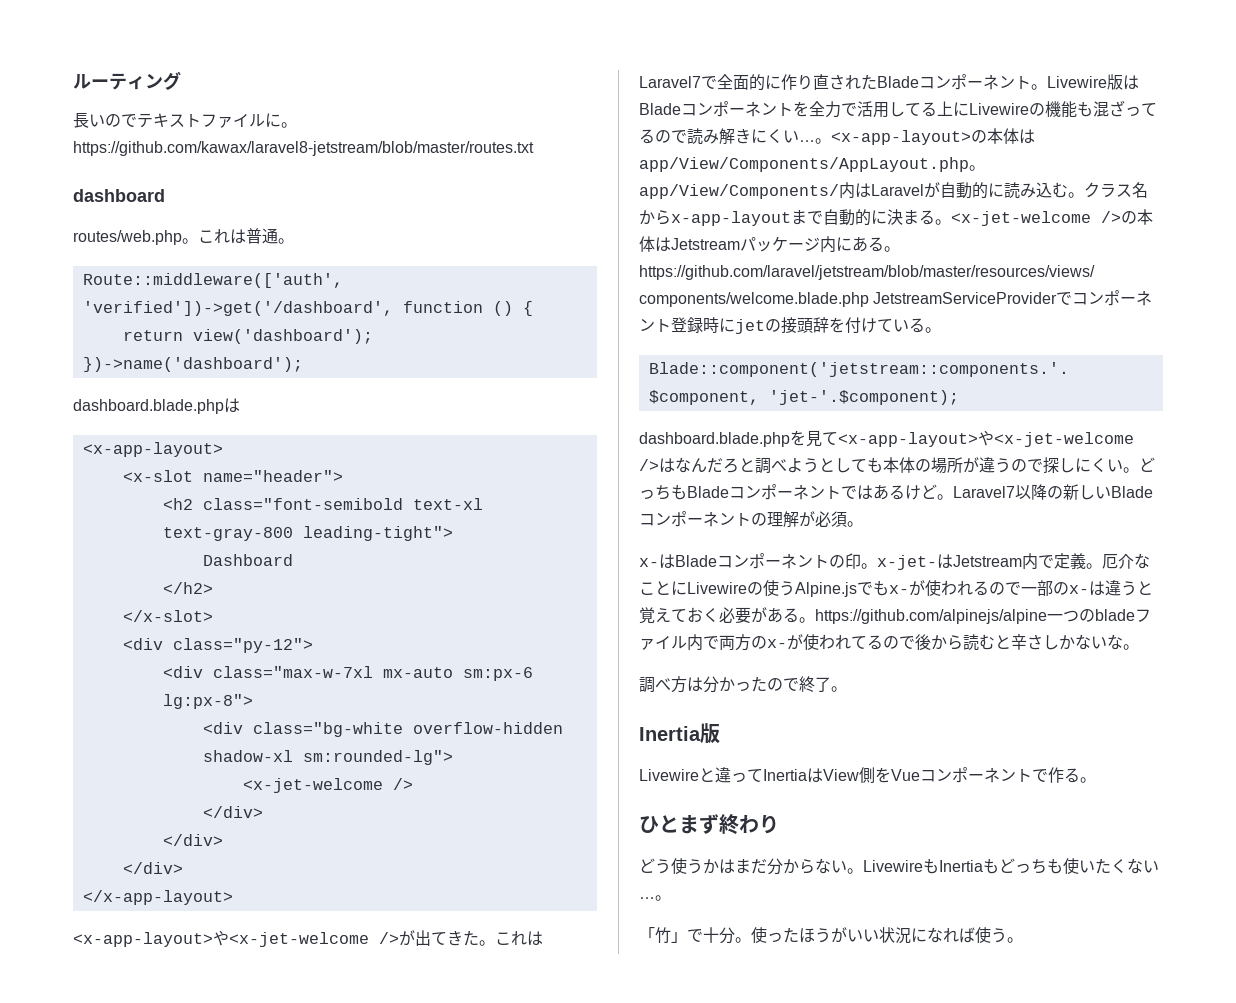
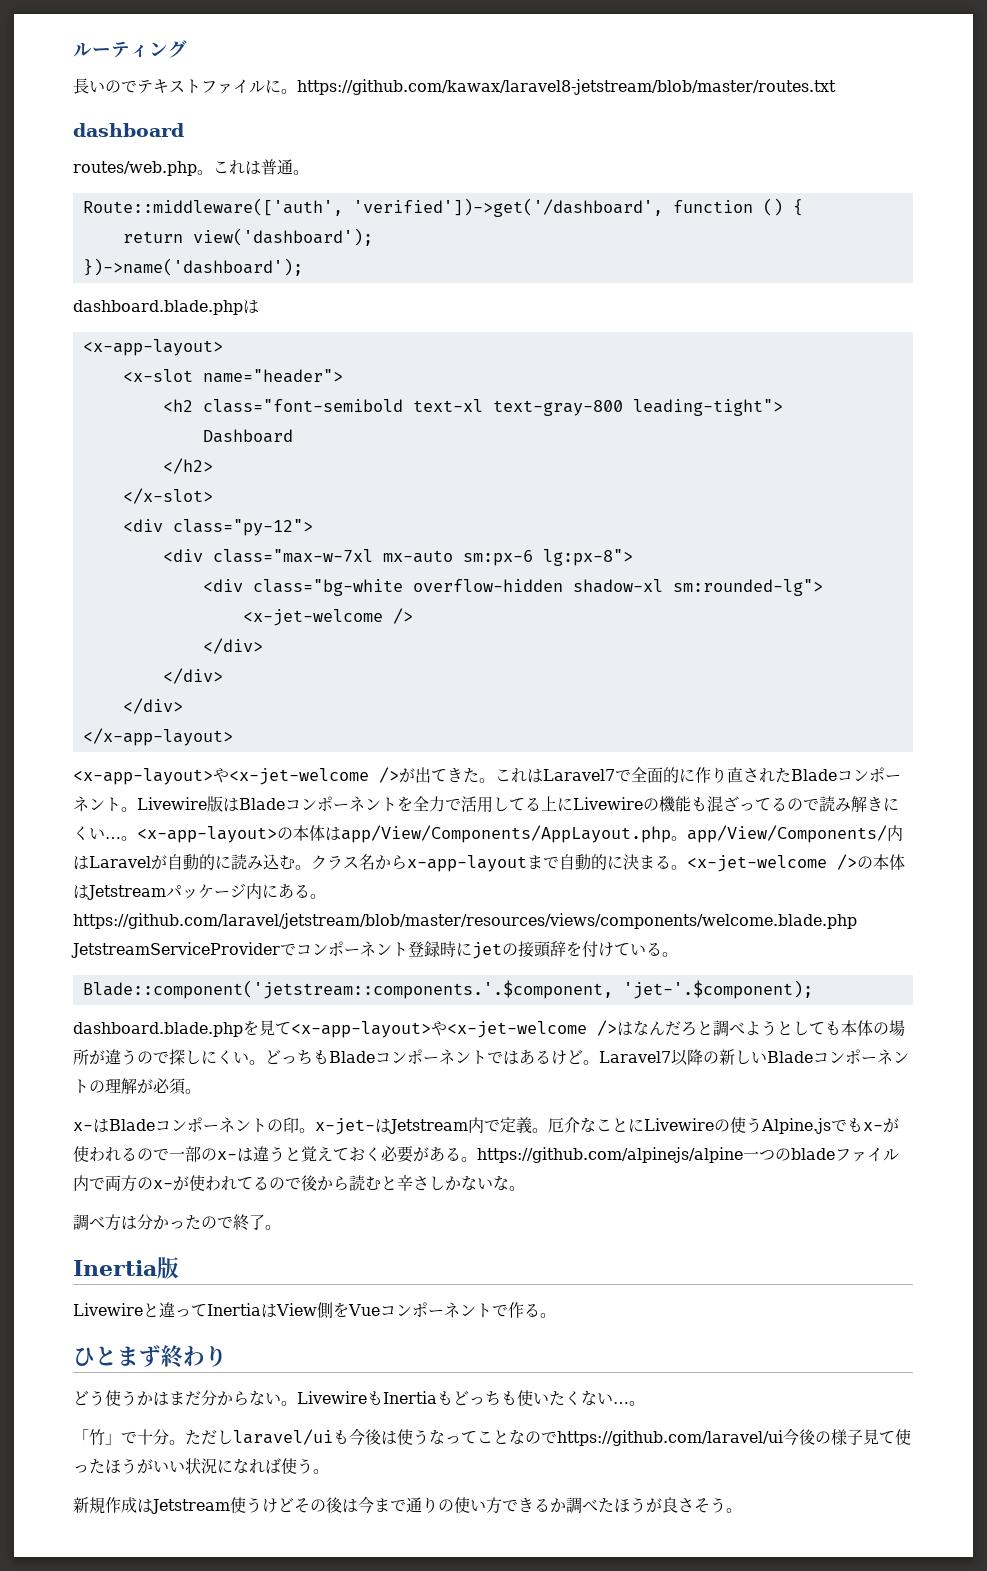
(751, 940) none -> [185,1428,895,1446] ただしlaravel/uiも今後は使うなってことなのでhttps://github.com/laravel/ui今後の様子見て
(1023, 940) none -> [73,1496,742,1514] // 新規作成はJetstream使うけどその後は今まで通りの使い方できるか調べたほうが良さそう。

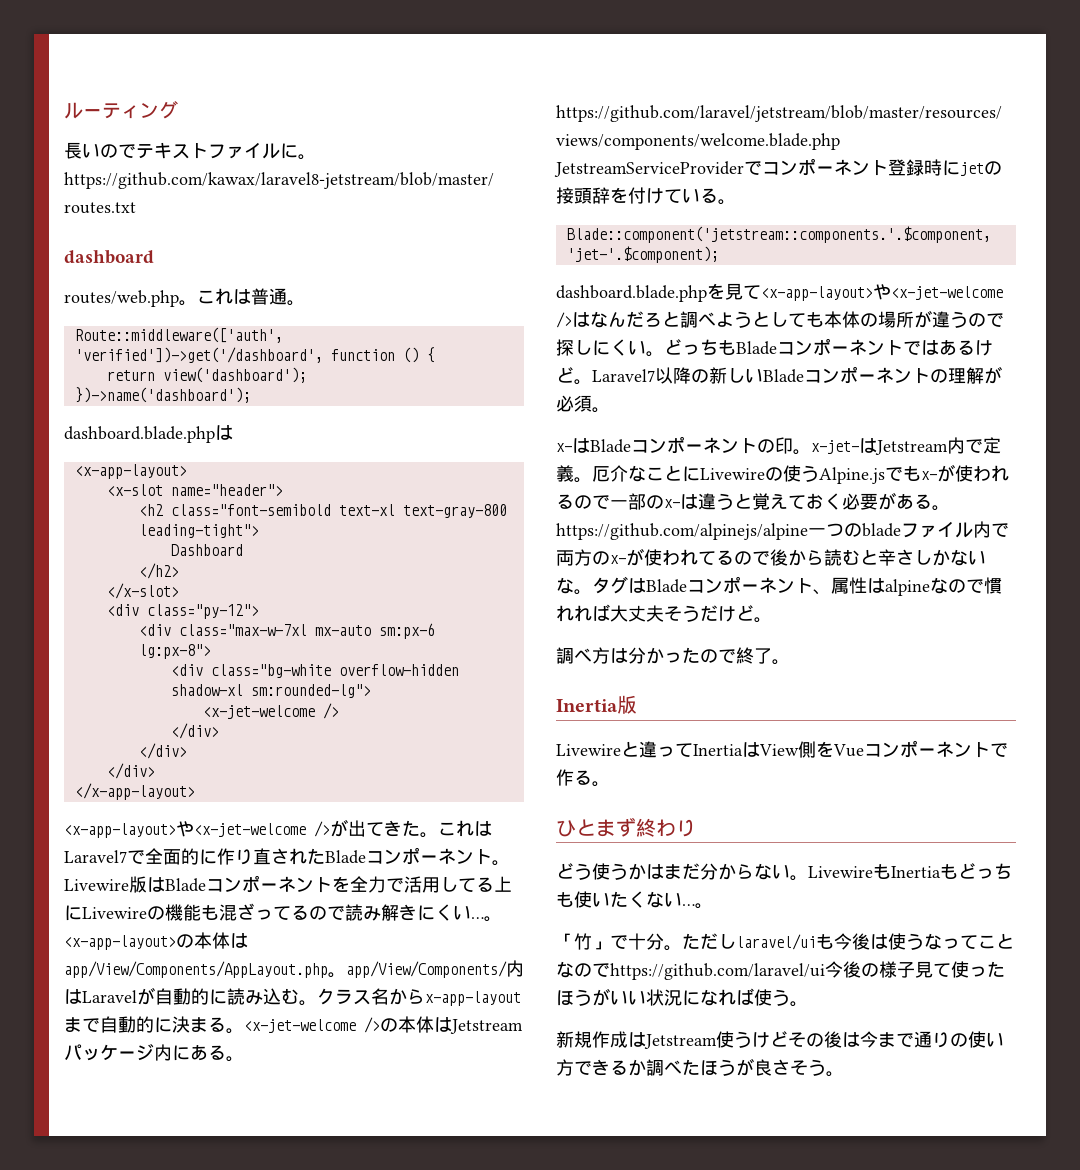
(525, 1188) none -> [592,576,1002,596] [556,604,772,623] タグはBladeコンポーネント、属性はalpineなので慣れれば大丈夫そうだけど。

